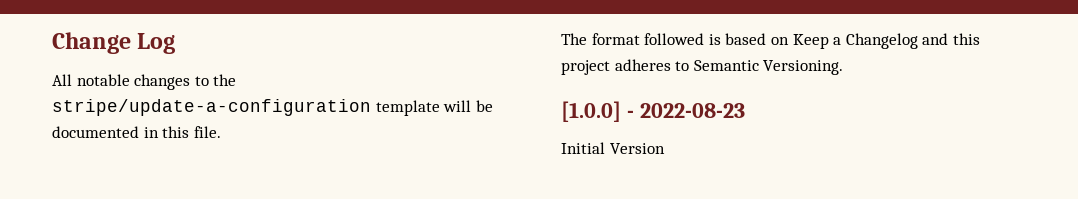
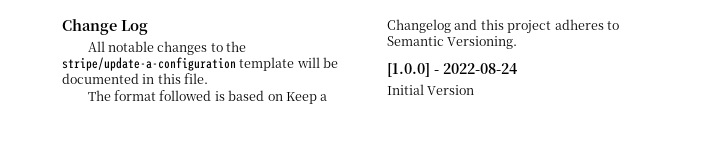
[639,103,745,118] 2022-08-23 -> [443,63,517,74] 2022-08-24

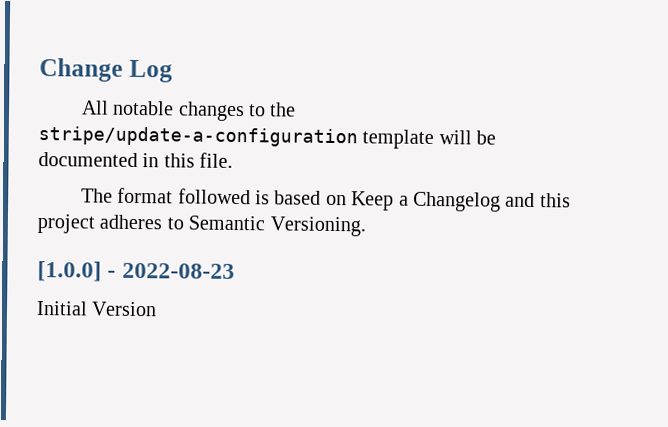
[443,63,517,74] 2022-08-24 -> [121,262,235,279] 2022-08-23

